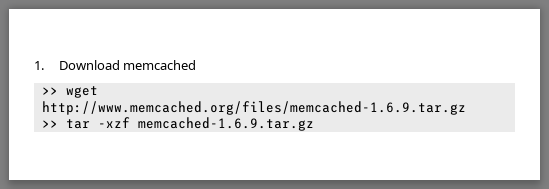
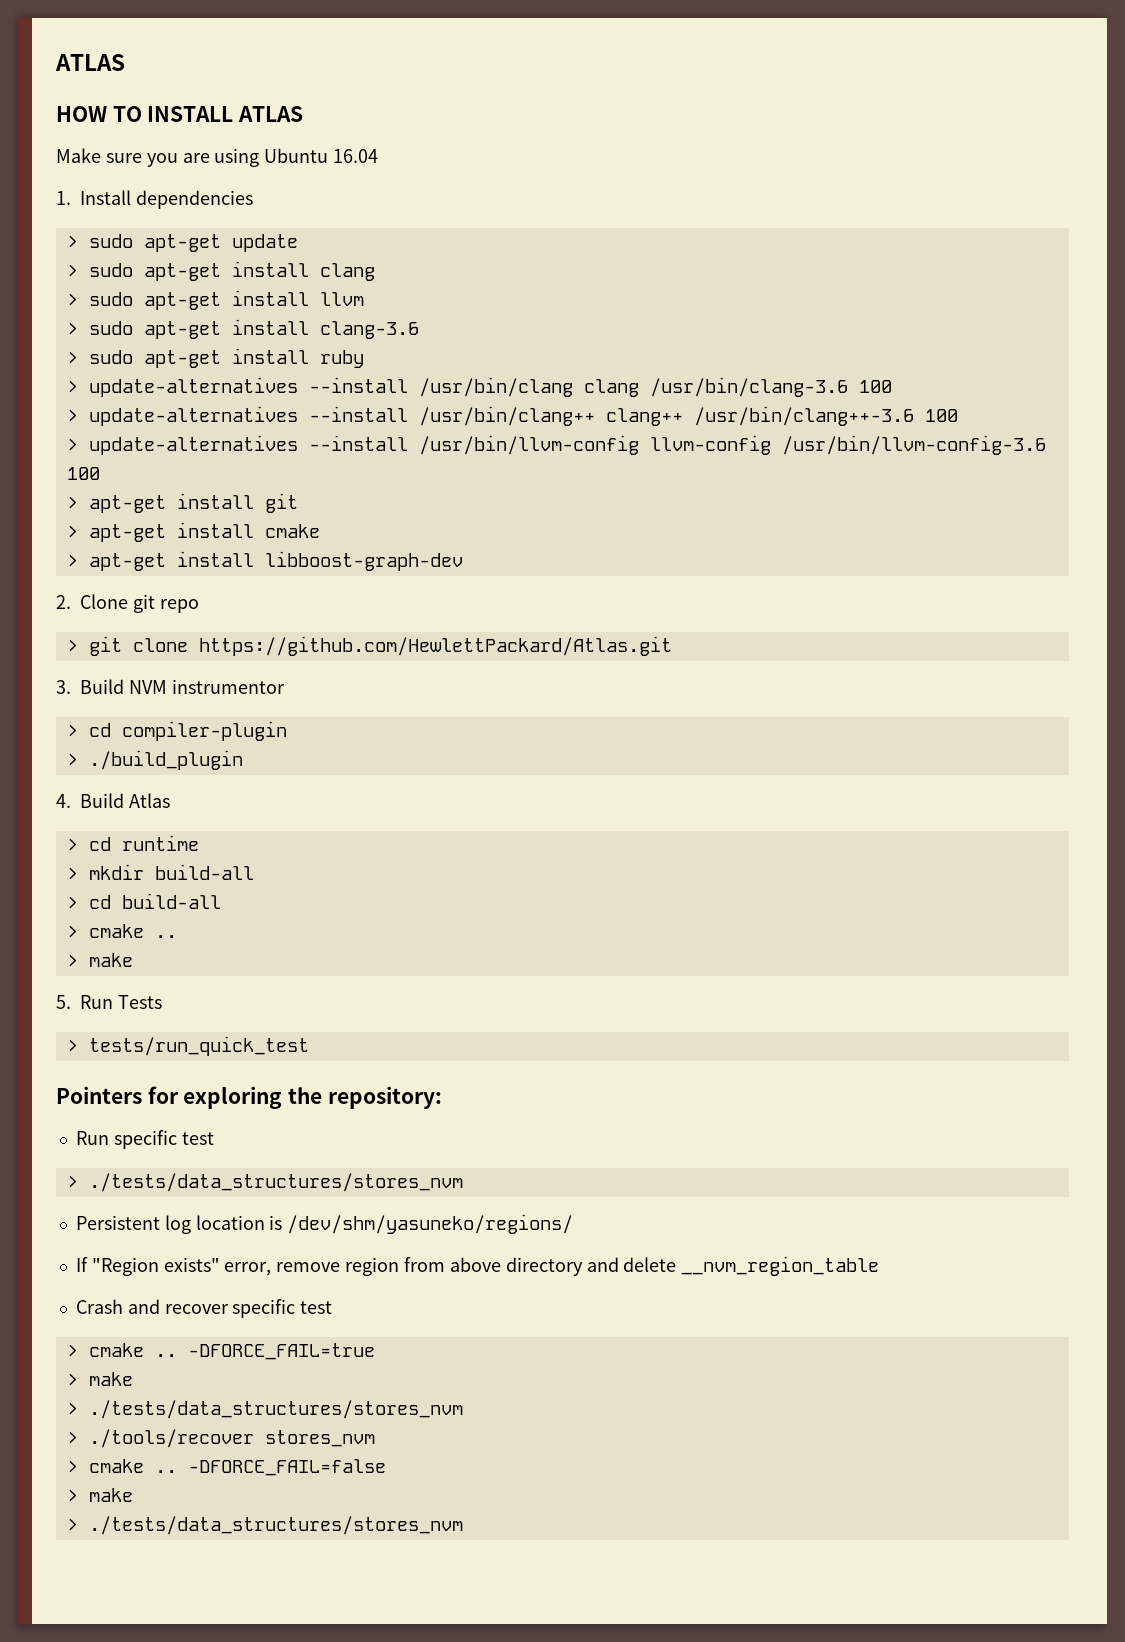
[34,60,197,70] [41,86,98,98] [41,101,466,115] [41,117,314,131] 1. Download memcached // >> wget http://www.memcached.org/files/memcached-1.6.9.tar.gz // >> tar -xzf memcached-1.6.9.tar.gz -> [55,54,125,71] [56,106,304,122] [56,148,379,167] [56,190,253,209] [66,234,298,252] [66,261,375,281] [66,290,364,310] [66,319,419,339] [66,348,364,368] [66,377,892,397] [66,406,958,426] [66,435,1046,455] [66,467,100,480] [66,493,298,513] [66,522,320,542] [66,551,463,571] [56,594,199,613] [66,636,672,656] [56,679,285,694] [66,721,287,741] [66,750,243,770] [56,793,170,808] [66,835,199,851] [66,864,254,880] [66,893,221,909] [66,924,177,938] [66,953,133,967] [56,995,162,1009] [66,1036,309,1056] [56,1086,442,1109] [75,1130,214,1149] [66,1173,463,1192] [75,1214,574,1234] [75,1256,880,1276] [75,1299,333,1318] [66,1343,375,1360] [66,1372,133,1386] [66,1400,463,1419] [66,1429,375,1448] [66,1459,386,1476] [66,1488,133,1502] [66,1516,463,1535] ATLAS // HOW TO INSTALL ATLAS // Make sure you are using Ubuntu 16.04 // 1. Install dependencies // > sudo apt-get update // > sudo apt-get install clang // > sudo apt-get install llvm // > sudo apt-get install clang-3.6 // > sudo apt-get install ruby // > update-alternatives --install /usr/bin/clang clang /usr/bin/clang-3.6 100 // > update-alternatives --install /usr/bin/clang++ clang++ /usr/bin/clang++-3.6 100 // > update-alternatives --install /usr/bin/llvm-config llvm-config /usr/bin/llvm-config-3.6 100 // > apt-get install git // > apt-get install cmake // > apt-get install libboost-graph-dev // 2. Clone git repo // > git clone https://github.com/HewlettPackard/Atlas.git // 3. Build NVM instrumentor // > cd compiler-plugin // > ./build_plugin // 4. Build Atlas // > cd runtime // > mkdir build-all // > cd build-all // > cmake .. // > make // 5. Run Tests // > tests/run_quick_test // Pointers for exploring the repository: // Run specific test // > ./tests/data_structures/stores_nvm // Persistent log location is /dev/shm/yasuneko/regions/ // If "Region exists" error, remove region from above directory and delete __nvm_region_table // Crash and recover specific test // > cmake .. -DFORCE_FAIL=true // > make // > ./tests/data_structures/stores_nvm // > ./tools/recover stores_nvm // > cmake .. -DFORCE_FAIL=false // > make // > ./tests/data_structures/stores_nvm

